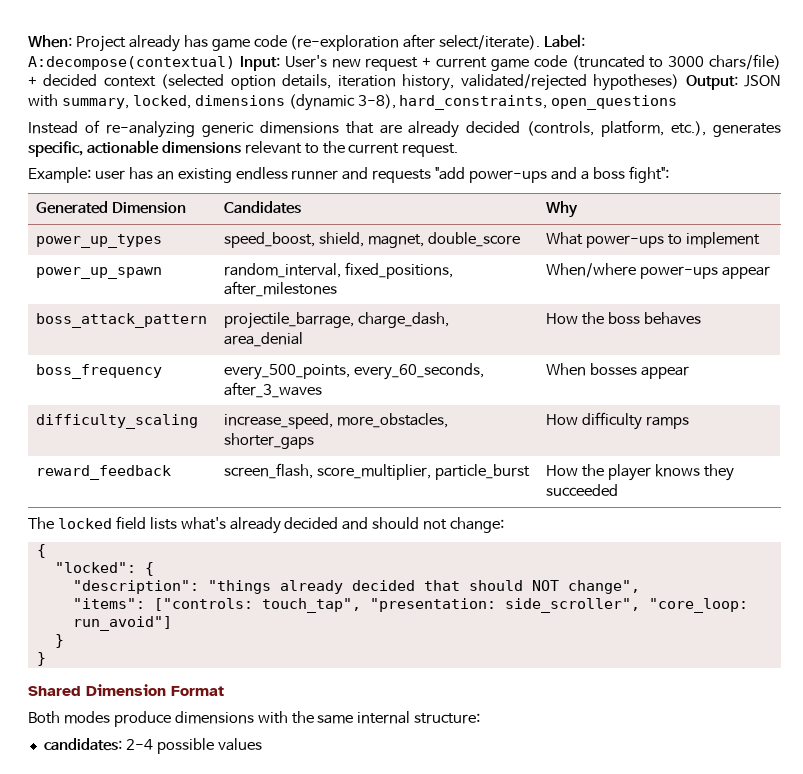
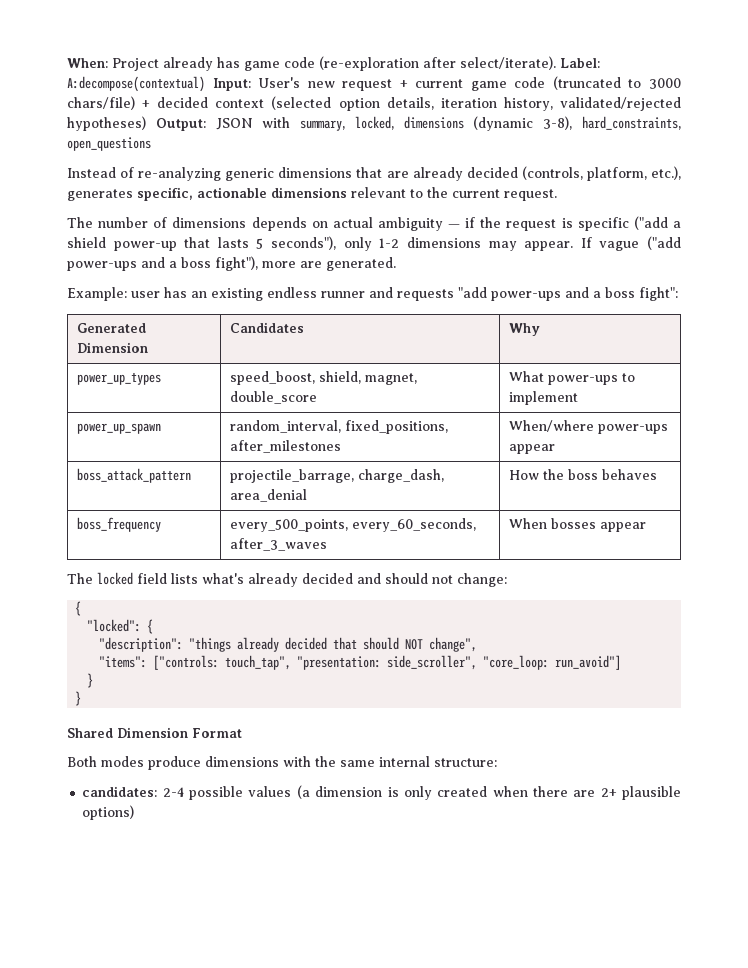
(459, 150) none -> [67,216,681,231] [67,236,682,251] [67,256,396,271] // The number of dimensions depends on actual ambiguity — if the request is specific ("add a shield power-up that lasts 5 seconds"), only 1-2 dimensions may appear. If vague ("add power-ups and a boss fight"), more are generated.
[36,414,199,429] [224,413,449,429] [224,433,315,449] [546,412,689,430] [36,465,172,480] [224,463,530,480] [546,464,734,481] [546,484,619,496] // difficulty_scaling | increase_speed, more_obstacles, shorter_gaps | How difficulty ramps // reward_feedback | screen_flash, score_multiplier, particle_burst | How the player knows they succeeded -> (647, 527) none
(262, 744) none -> [296,785,681,800] [82,805,135,820] (a dimension is only created when there are 2+ plausible options)

